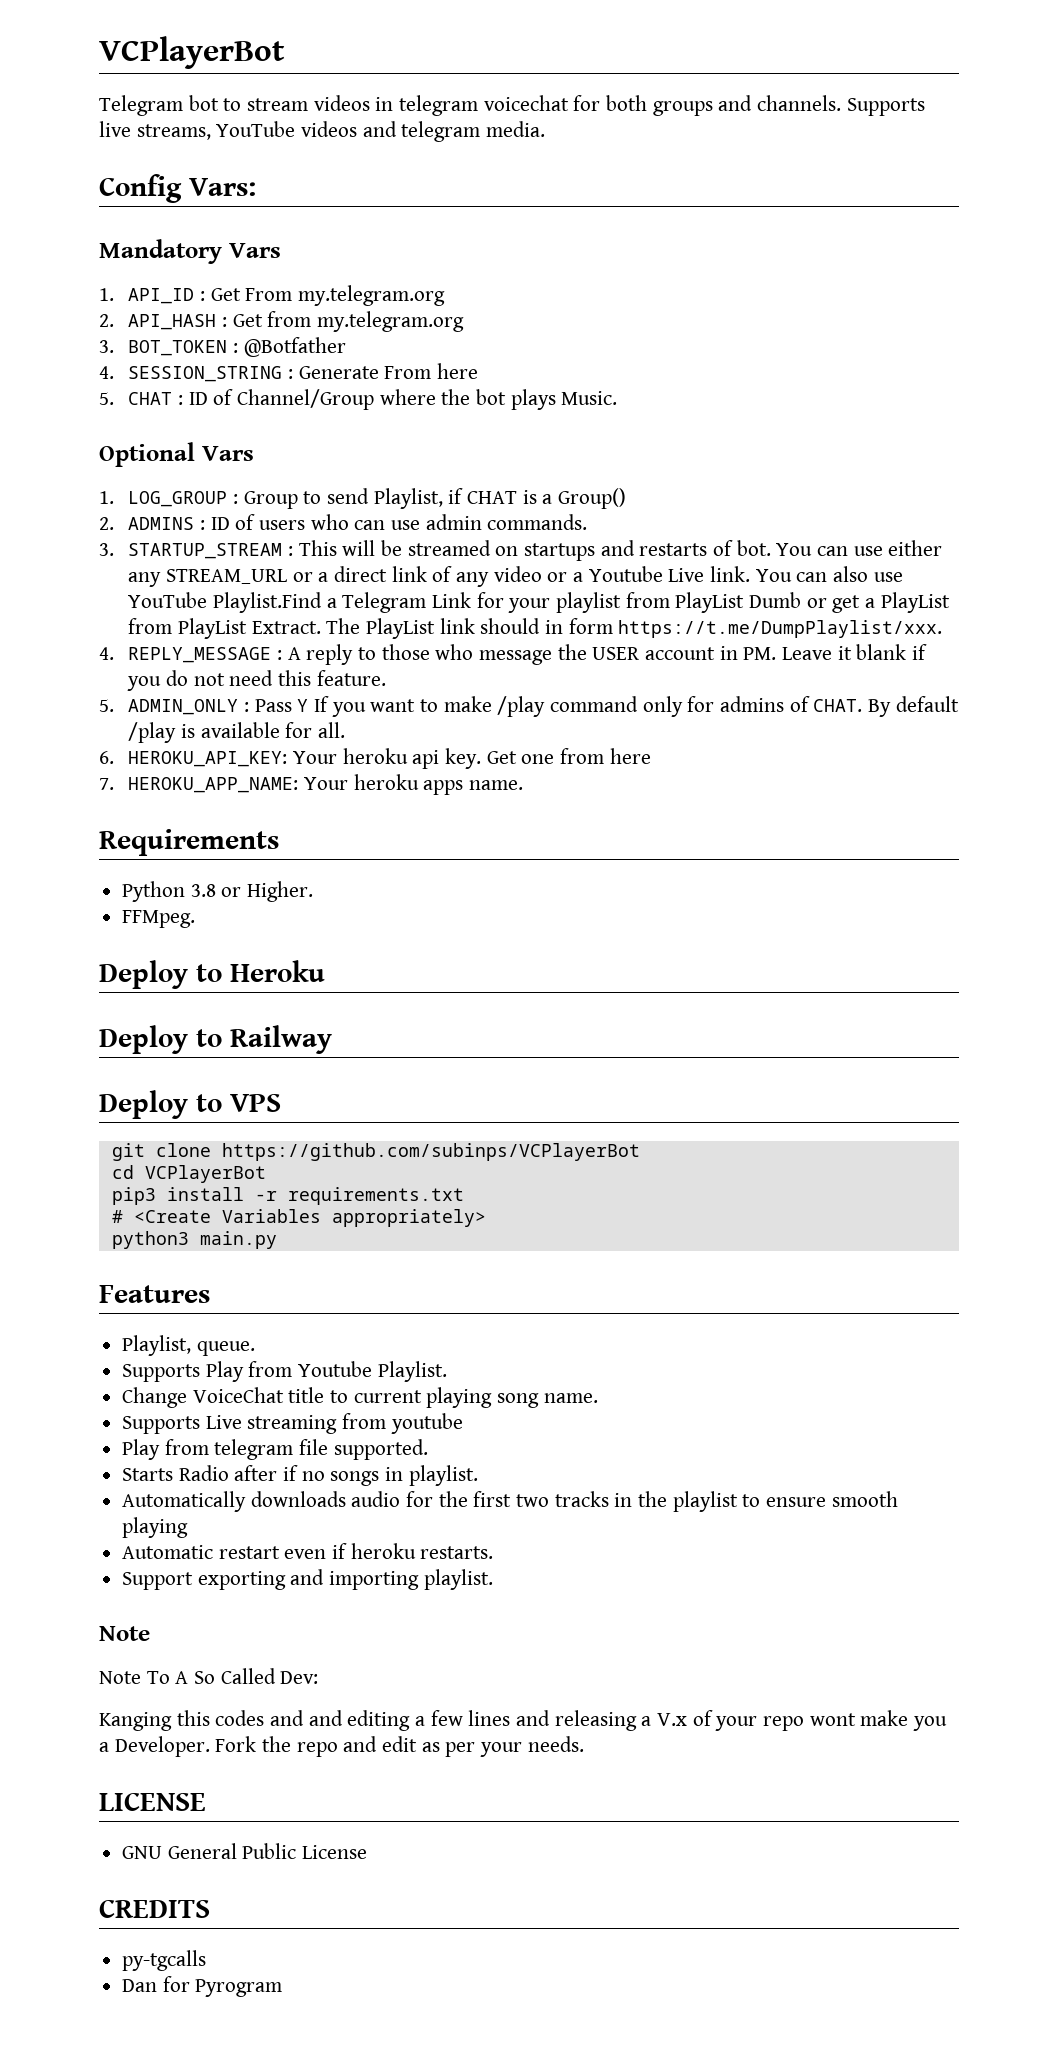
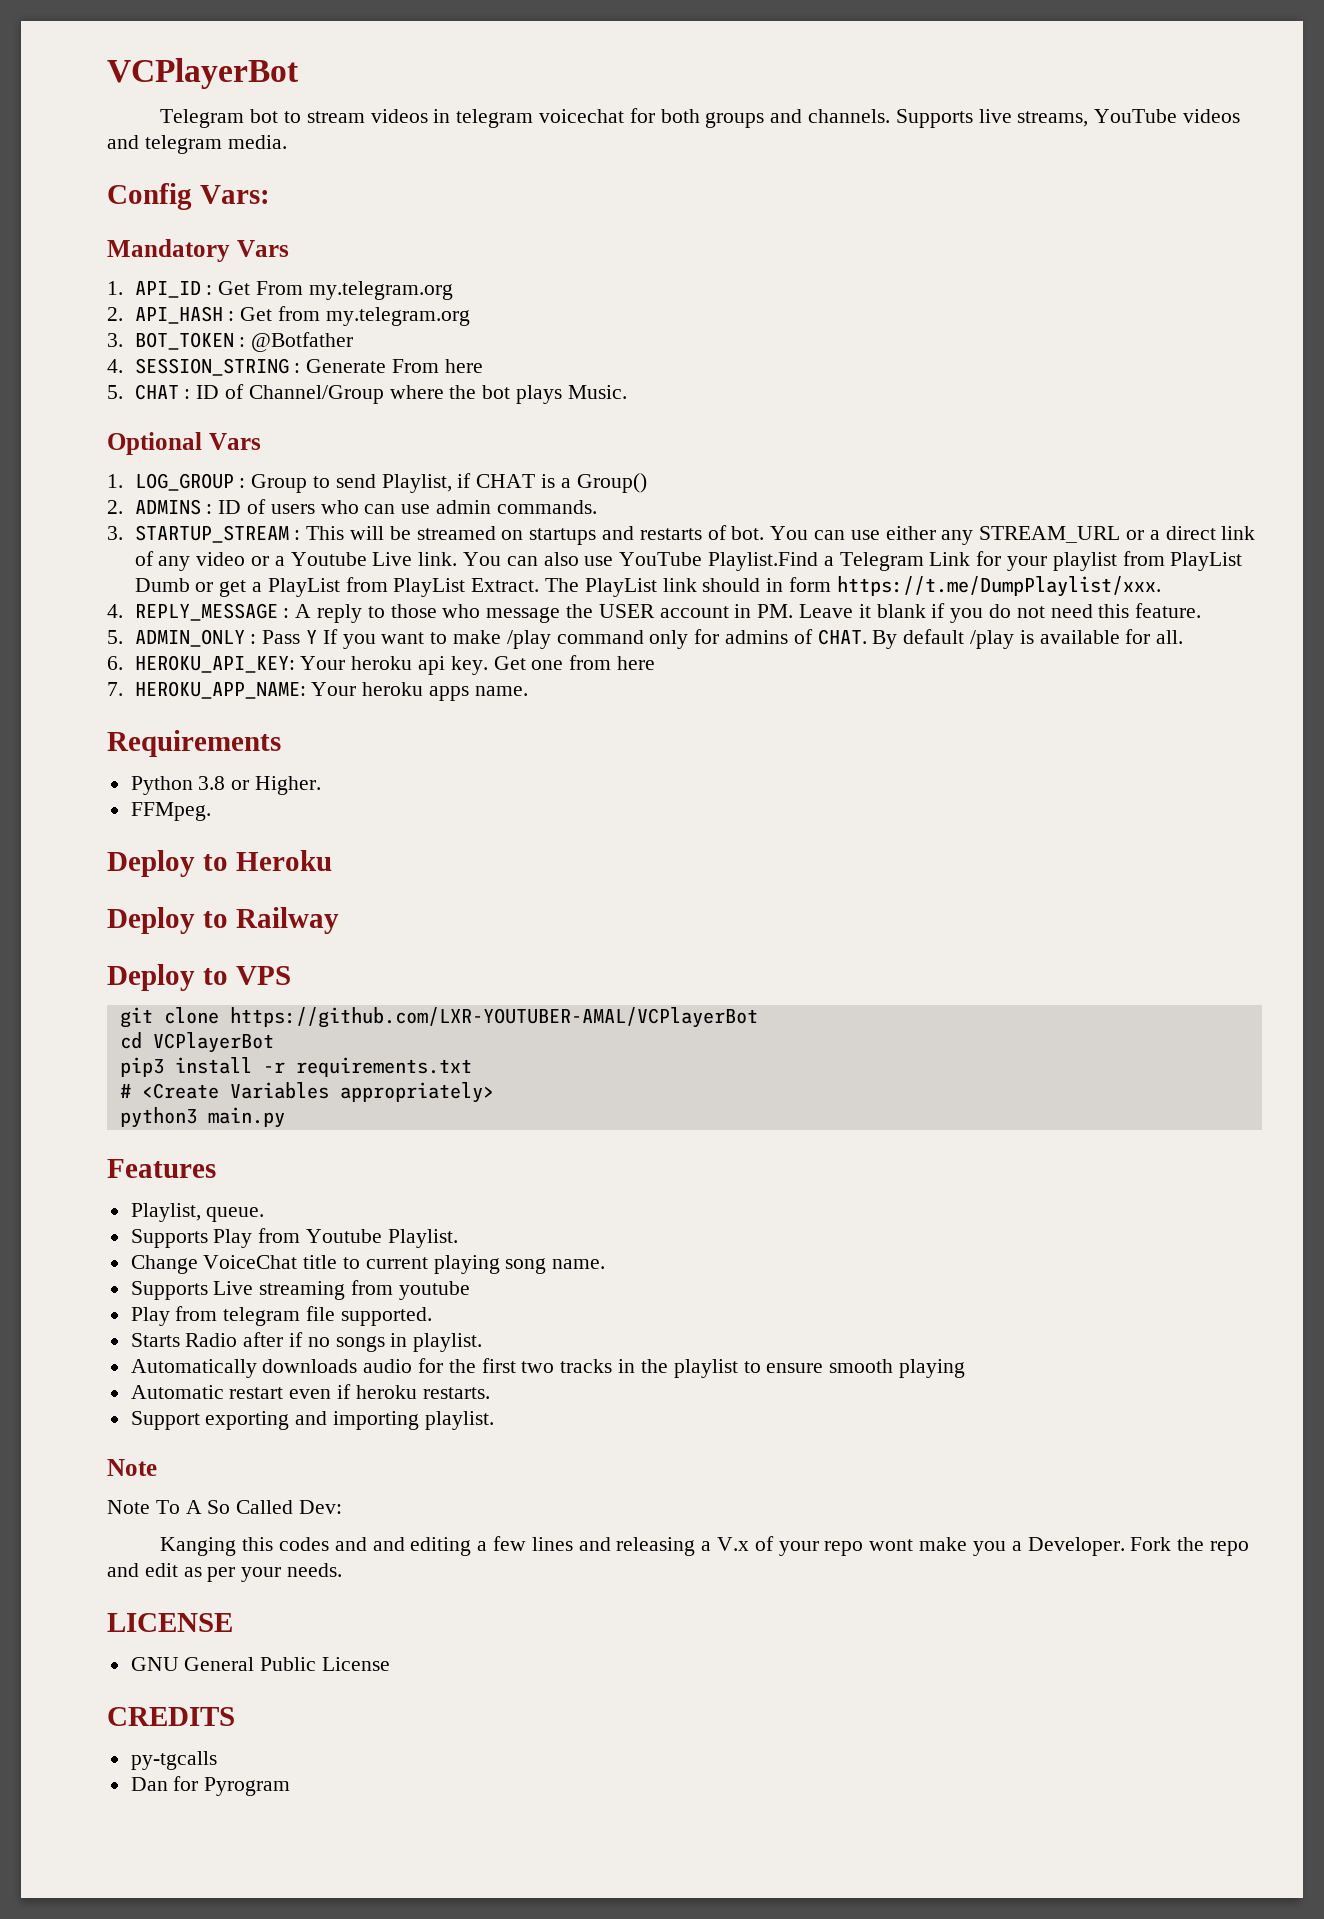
[221,1143,640,1161] https://github.com/subinps/VCPlayerBot -> [229,1007,758,1028] https://github.com/LXR-YOUTUBER-AMAL/VCPlayerBot

